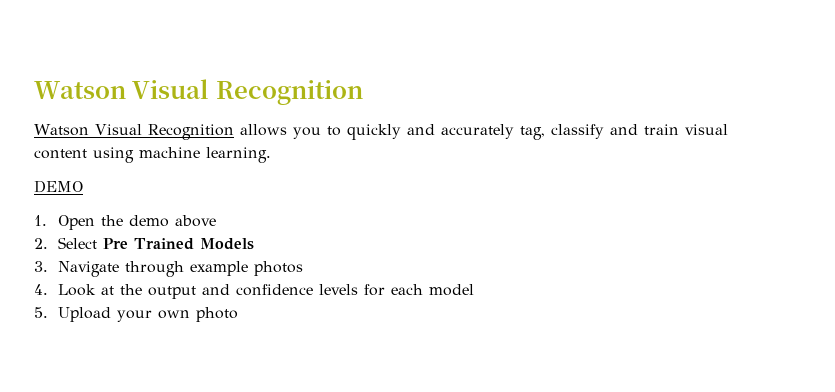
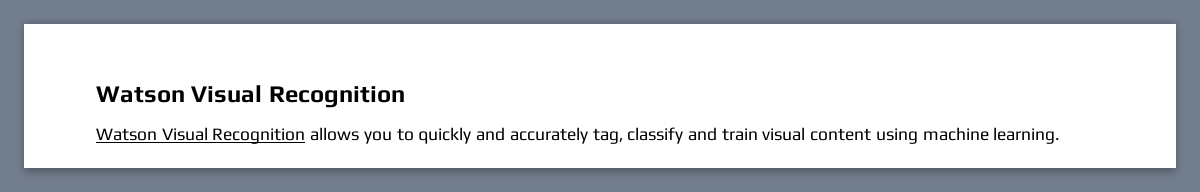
[34,180,83,193] [34,215,217,230] [34,237,255,250] [34,261,304,277] [34,284,475,299] [34,307,239,322] // DEMO // 1. Open the demo above // 2. Select Pre Trained Models // 3. Navigate through example photos // 4. Look at the output and confidence levels for each model // 5. Upload your own photo -> (1060, 135) none

